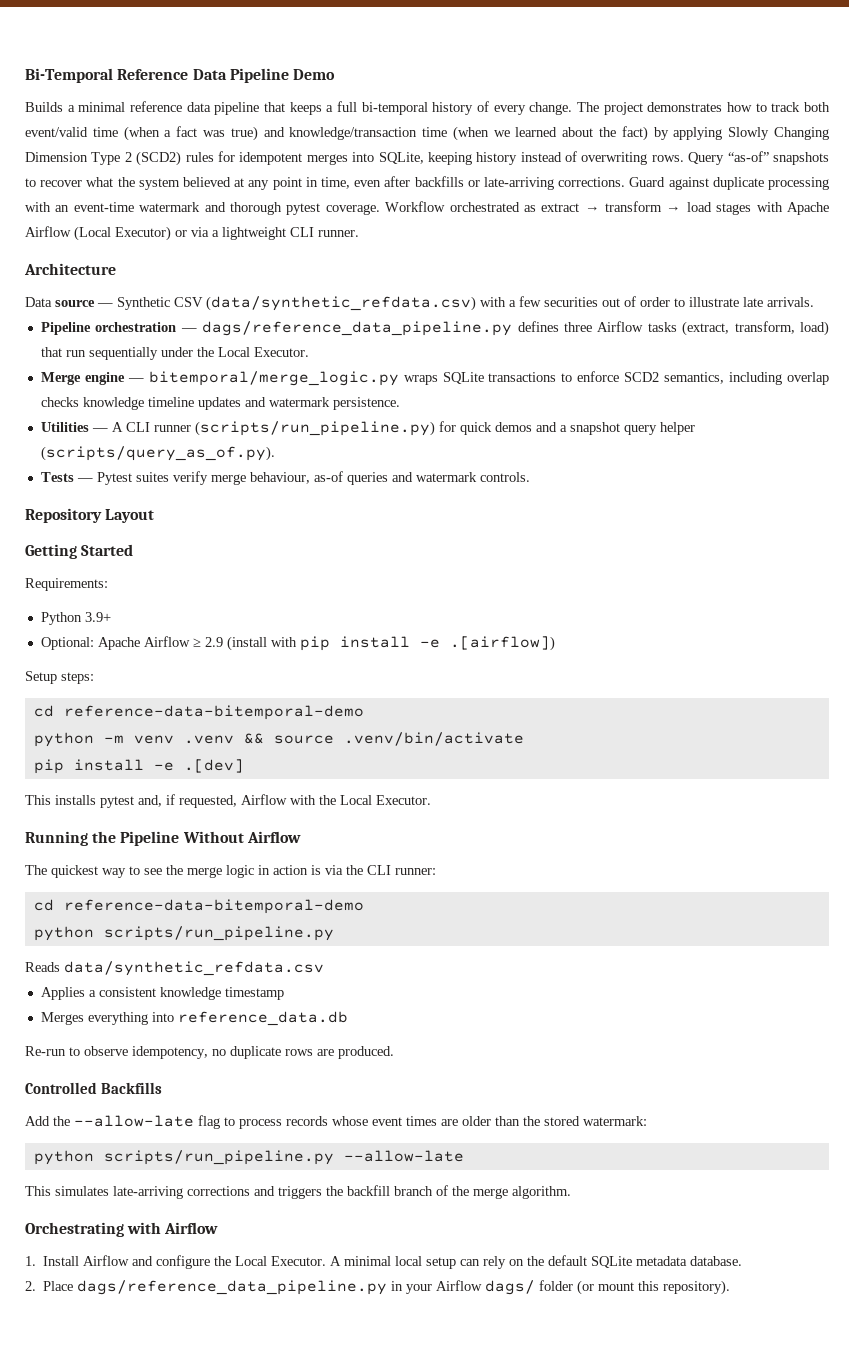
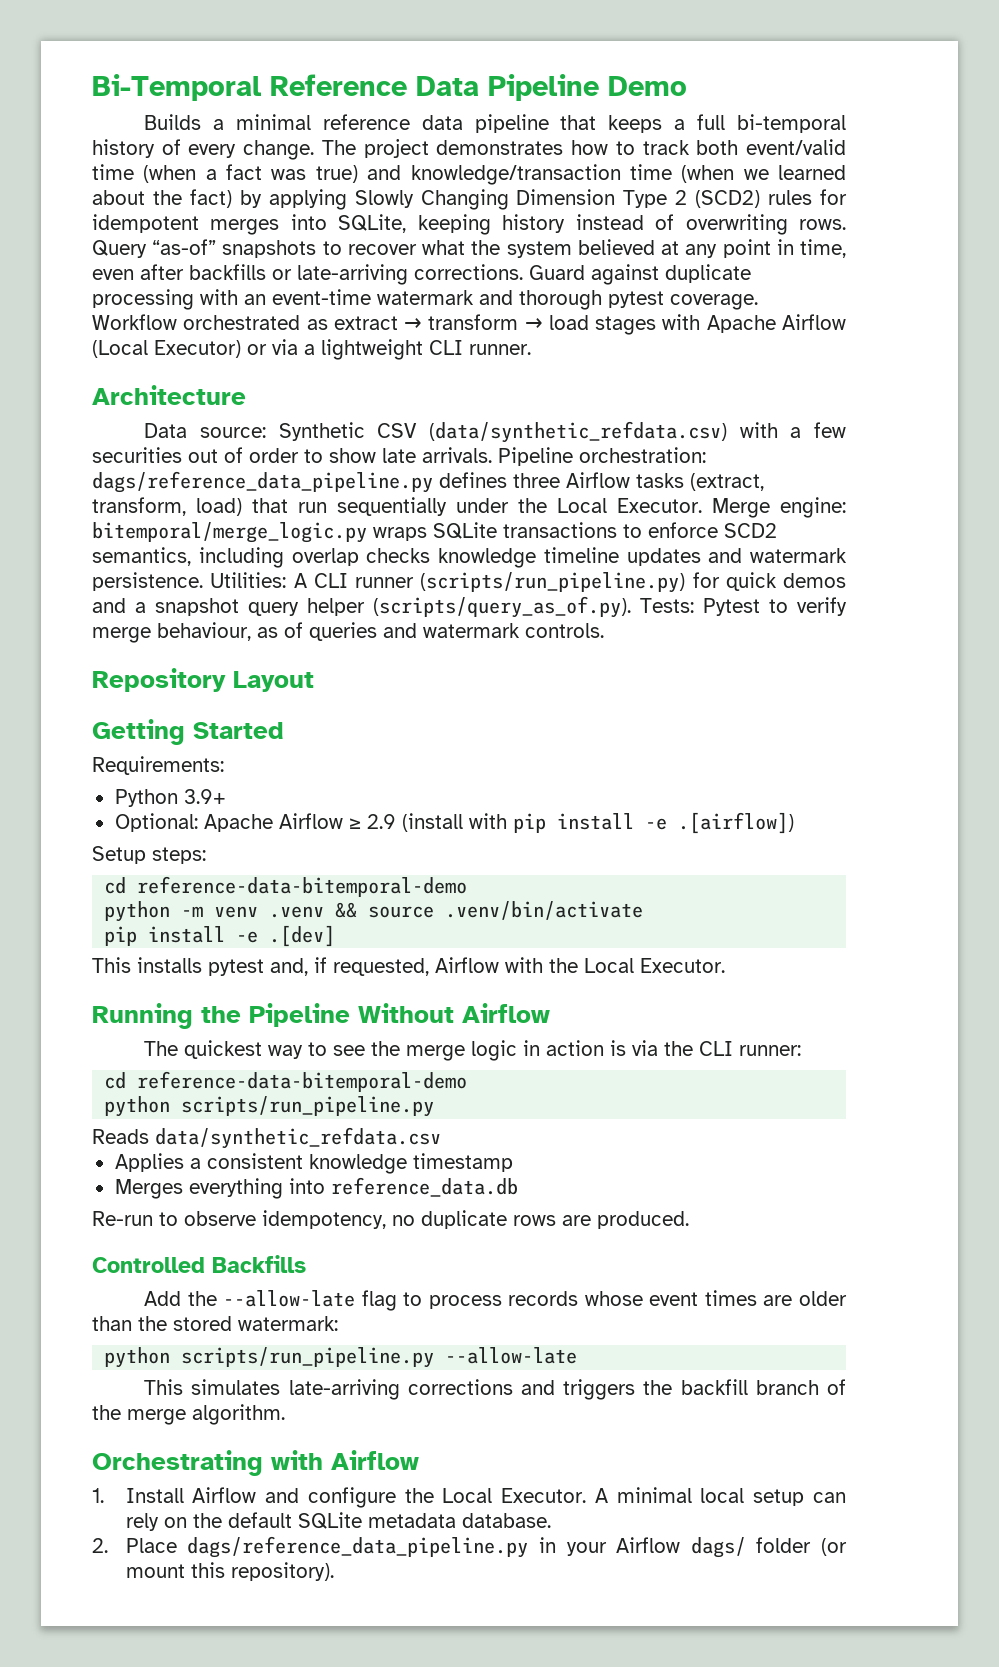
[55,300,113,307] source — -> [199,427,266,438] source:
[689,297,739,307] illustrate -> [329,448,376,463] show
[40,322,197,335] // Pipeline orchestration — -> [498,447,706,466] Pipeline orchestration:
[40,372,144,385] // Merge engine — -> [712,497,846,518] Merge engine:
[40,422,108,432] // Utilities — -> [210,572,287,588] Utilities:
[40,472,169,485] // Tests — Pytest suites -> [640,598,788,616] Tests: Pytest to
[313,471,343,482] as-of -> [257,622,303,638] as of

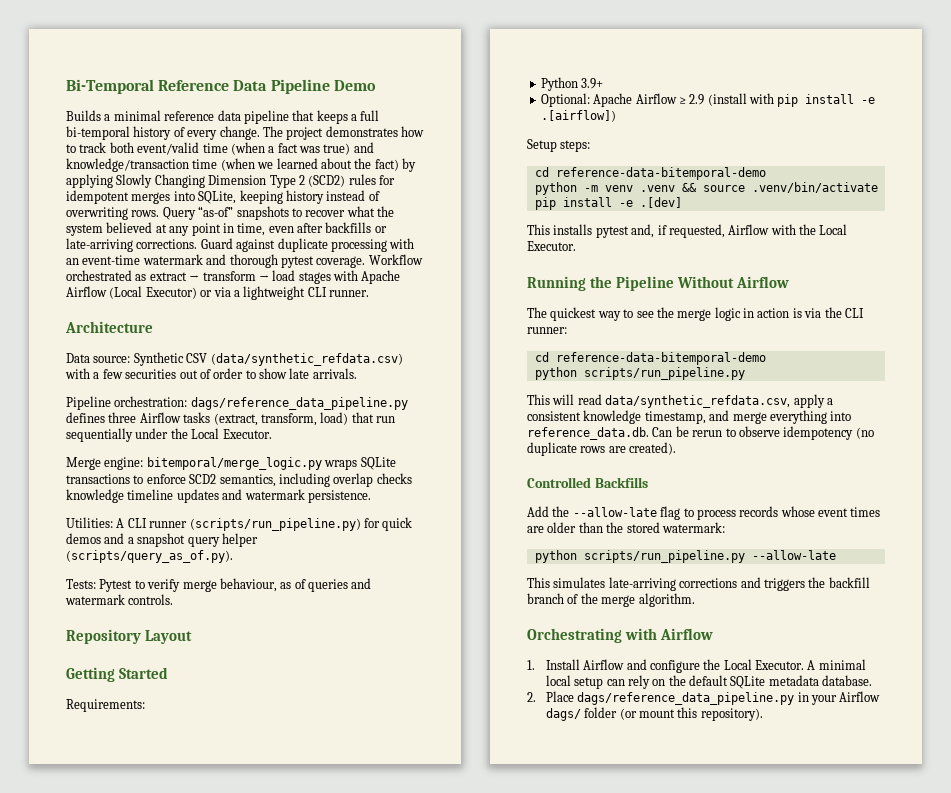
(492, 455) none -> (357, 373) //
(702, 505) none -> (272, 434) //
(203, 581) none -> (371, 496) //
(631, 607) none -> (233, 556) //
[92,1127,441,1149] [114,1153,513,1174] [114,1177,518,1199] [92,1210,415,1229] Reads data/synthetic_refdata.csv // Applies a consistent knowledge timestamp // Merges everything into reference_data.db // Re-run to observe idempotency, no -> [527,394,833,408] [527,410,852,424] [527,426,874,440] This will read data/synthetic_refdata.csv, apply a consistent knowledge timestamp, and merge everything into reference_data.db. Can be rerun to observe idempotency (no
[597,1211,689,1229] produced. -> [629,442,677,455] created).

